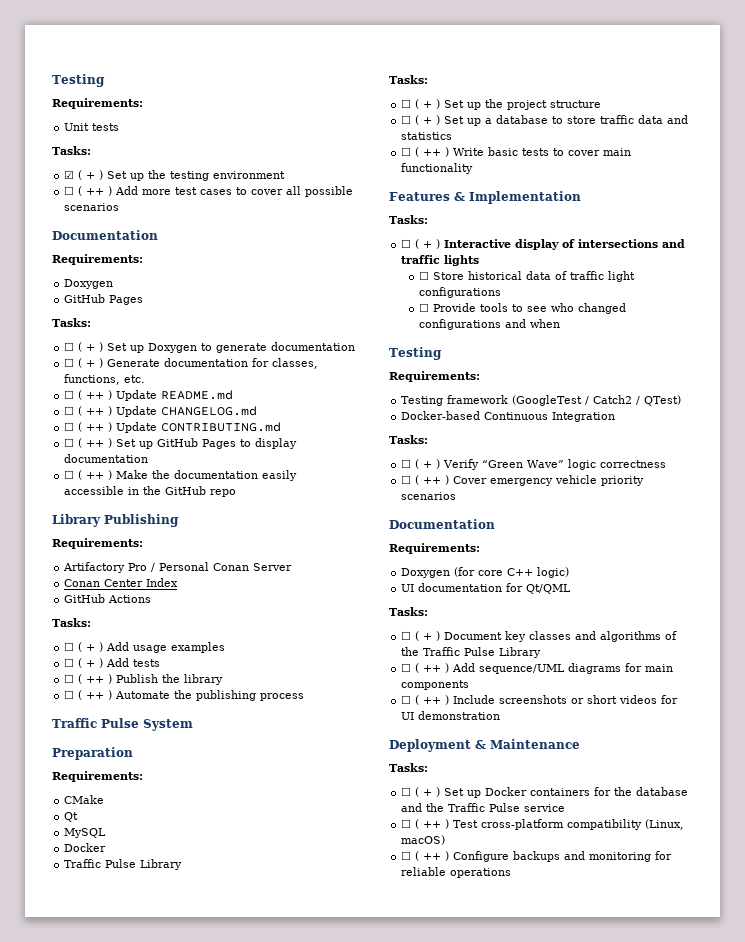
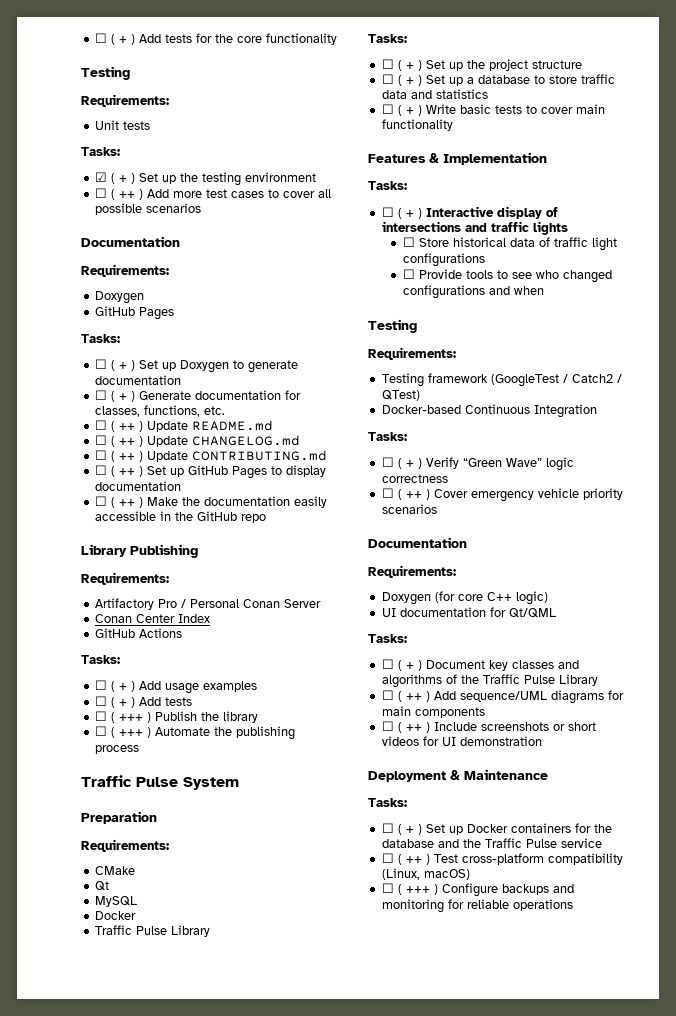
(52, 80) none -> [94,33,337,45] ☐ ( + ) Add tests for the core functionality //
[86,676,105,683] ++ -> [118,714,143,721] +++
[86,692,105,699] ++ -> [118,729,143,736] +++
[423,149,442,156] ++ -> [405,107,414,114] +
[423,853,442,860] ++ -> [405,886,430,893] +++

